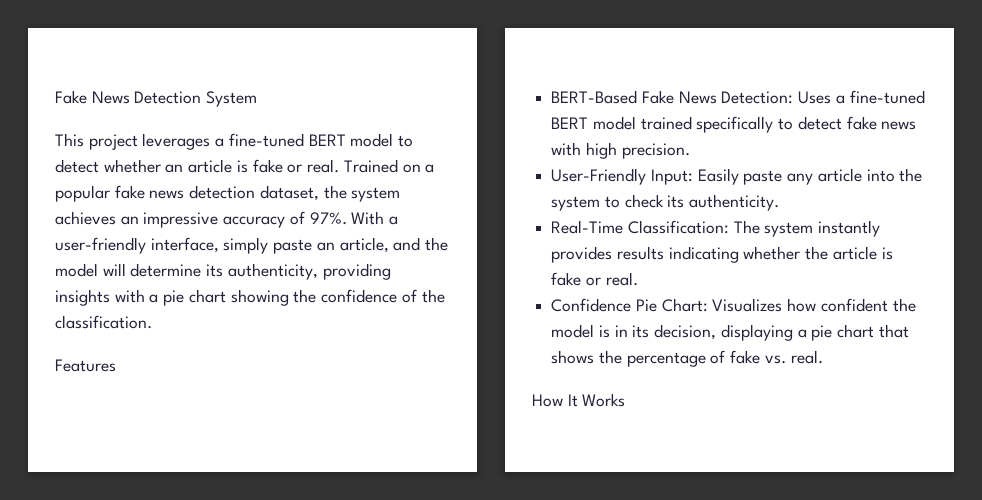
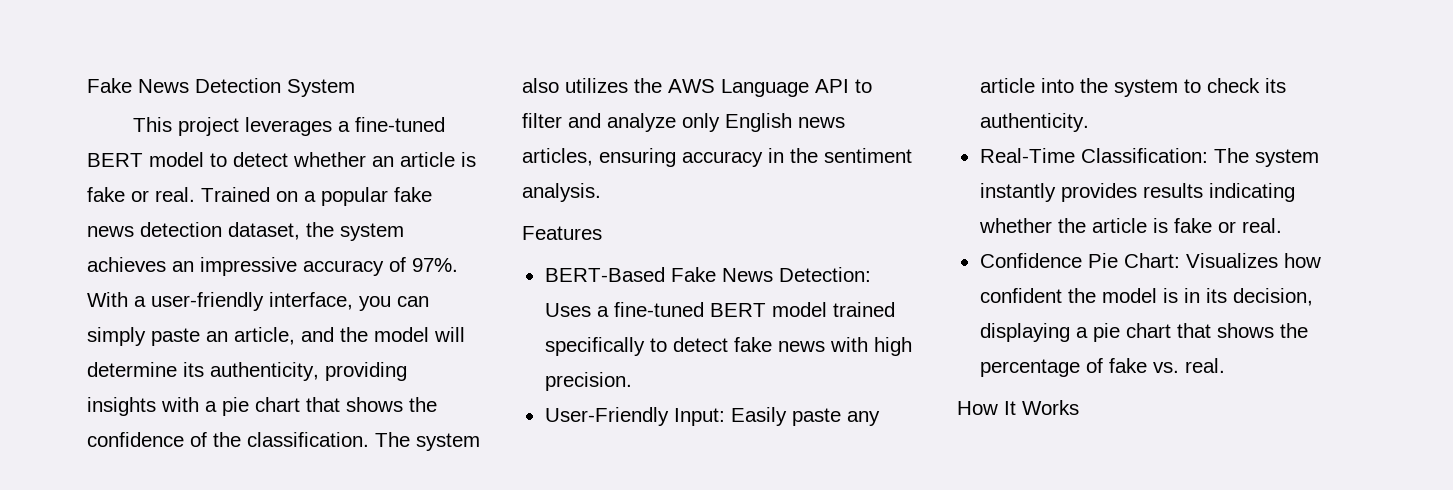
(219, 245) none -> [359,296,429,311] you can
[230,289,289,306] showing -> [306,397,403,412] that shows
(152, 322) none -> [375,432,480,451] [522,78,872,97] [522,113,845,132] [522,148,912,167] [522,183,601,202] The system also utilizes the AWS Language API to filter and analyze only English news articles, ensuring accuracy in the sentiment analysis.

